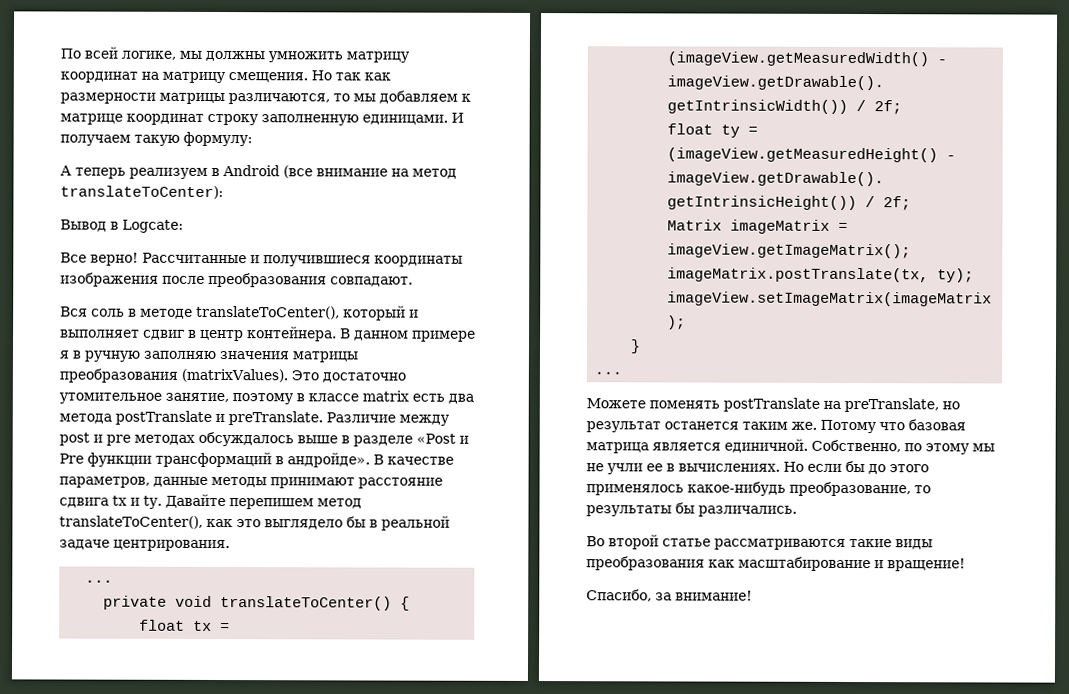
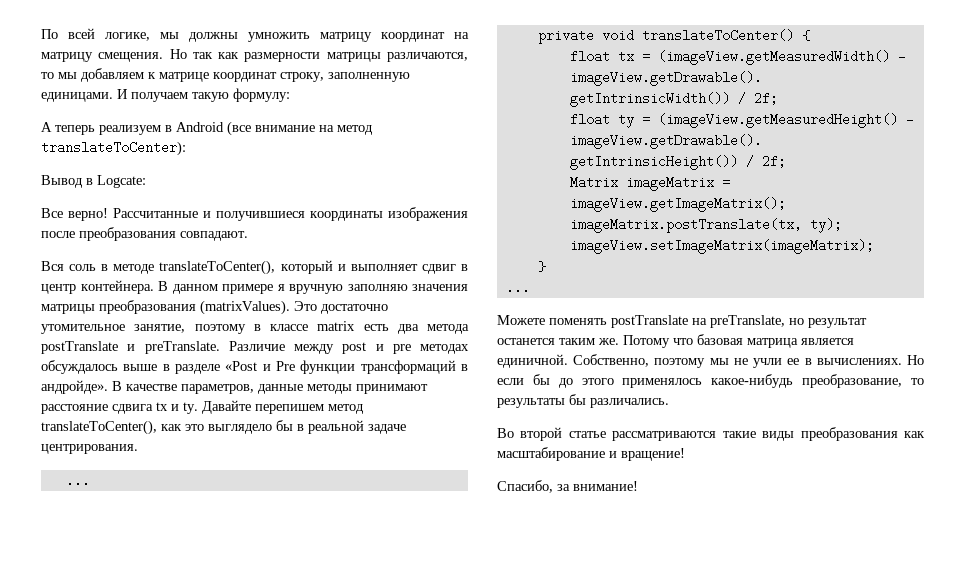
[207,113,259,126] строку -> [280,72,324,82] строку,
[72,350,140,362] в ручную -> [289,284,343,294] вручную
[904,443,970,455] по этому -> [654,358,706,368] поэтому

